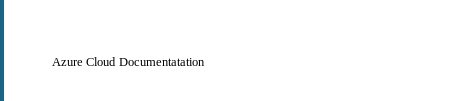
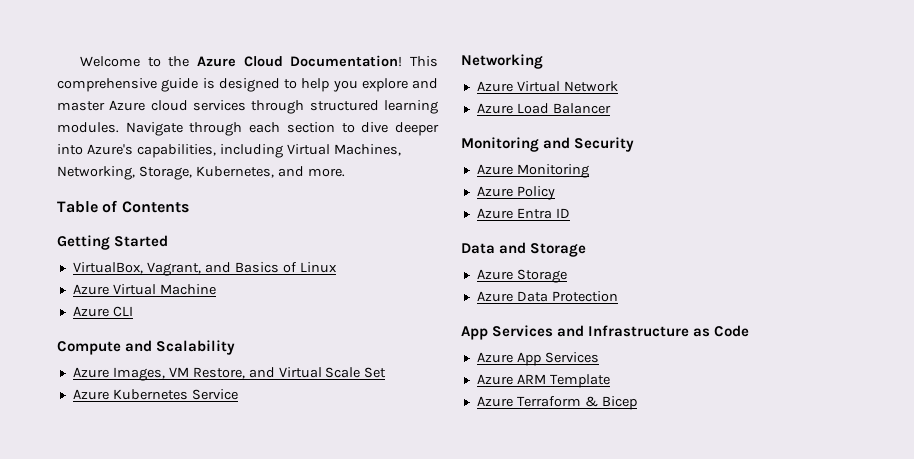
[52,57,205,66] Azure Cloud Documentatation -> [80,55,438,67] [57,78,438,92] [57,100,438,114] [57,122,440,136] [57,144,401,158] [57,166,345,180] [57,200,189,213] [57,235,169,250] [72,262,337,276] [72,284,216,295] [72,306,133,317] [57,340,236,355] [72,367,387,381] [72,389,238,400] [461,54,543,69] [476,81,618,92] [476,103,611,114] [461,137,635,152] [476,164,589,178] [476,186,555,200] [476,208,570,219] [461,242,587,257] [476,269,567,283] [476,291,618,302] [461,325,750,340] [476,352,599,366] [476,374,610,388] [476,396,637,410] Welcome to the Azure Cloud Documentation! This comprehensive guide is designed to help you explore and master Azure cloud services through structured learning modules. Navigate through each section to dive deeper into Azure's capabilities, including Virtual Machines, Networking, Storage, Kubernetes, and more. // Table of Contents // Getting Started // VirtualBox, Vagrant, and Basics of Linux // Azure Virtual Machine // Azure CLI // Compute and Scalability // Azure Images, VM Restore, and Virtual Scale Set // Azure Kubernetes Service // Networking // Azure Virtual Network // Azure Load Balancer // Monitoring and Security // Azure Monitoring // Azure Policy // Azure Entra ID // Data and Storage // Azure Storage // Azure Data Protection // App Services and Infrastructure as Code // Azure App Services // Azure ARM Template // Azure Terraform & Bicep

